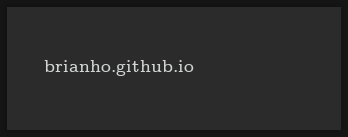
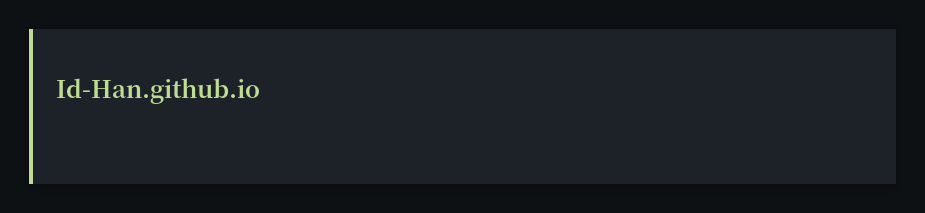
[44,60,194,76] brianho.github.io -> [56,78,260,104] Id-Han.github.io

